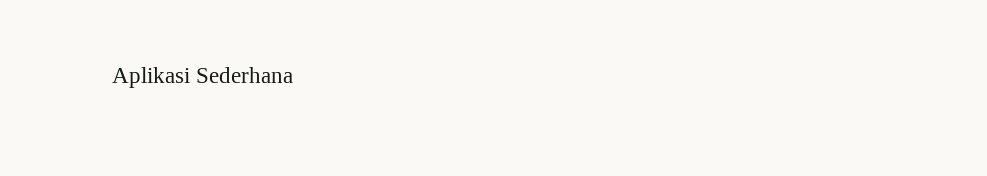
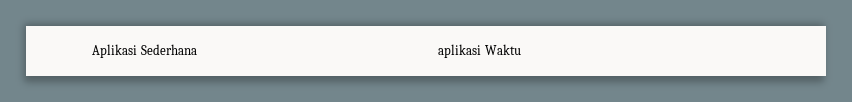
(294, 75) none -> [438,44,521,58] // aplikasi Waktu

